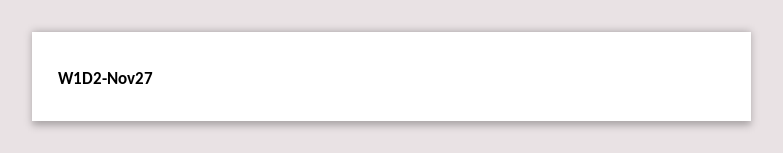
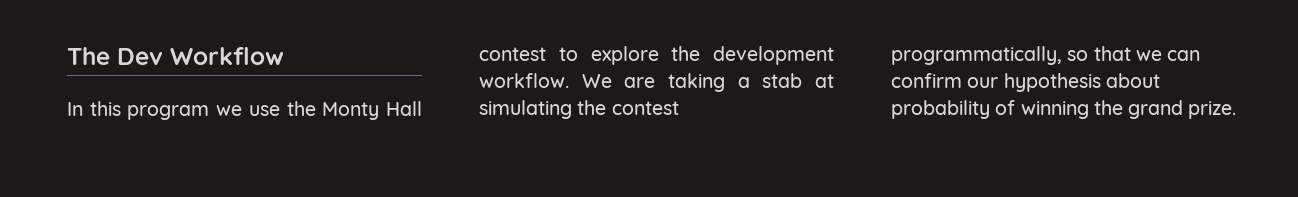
[58,72,153,84] W1D2-Nov27 -> [67,47,284,65] [67,101,423,120] [479,46,834,65] [479,73,834,92] [479,100,679,119] [891,46,1201,65] [891,73,1160,92] [891,100,1237,119] The Dev Workflow // In this program we use the Monty Hall contest to explore the development workflow. We are taking a stab at simulating the contest programmatically, so that we can confirm our hypothesis about probability of winning the grand prize.

